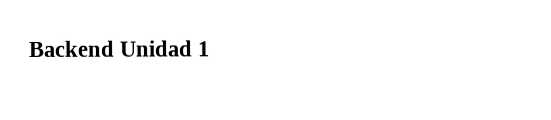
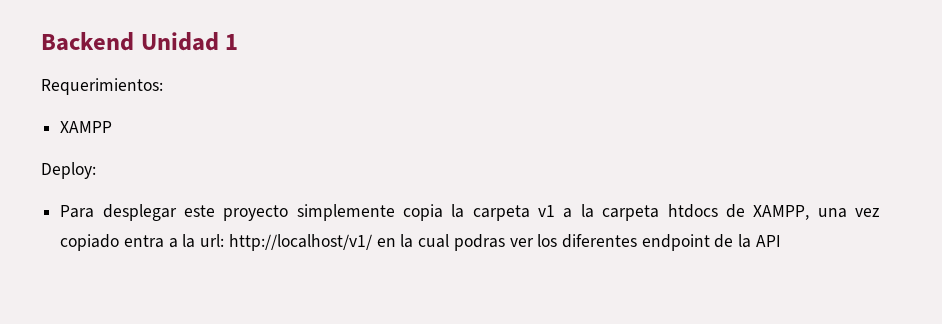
(210, 49) none -> [41,78,163,95] [60,121,113,133] [41,162,96,179] [60,204,879,221] [60,234,781,251] // Requerimientos: // XAMPP // Deploy: // Para desplegar este proyecto simplemente copia la carpeta v1 a la carpeta htdocs de XAMPP, una vez copiado entra a la url: http://localhost/v1/ en la cual podras ver los diferentes endpoint de la API

